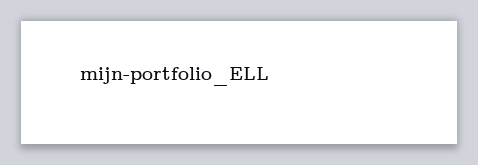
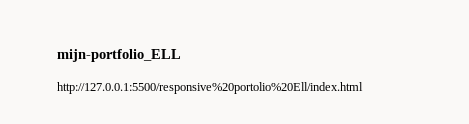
(269, 76) none -> [57,82,363,94] // http://127.0.0.1:5500/responsive%20portolio%20Ell/index.html

